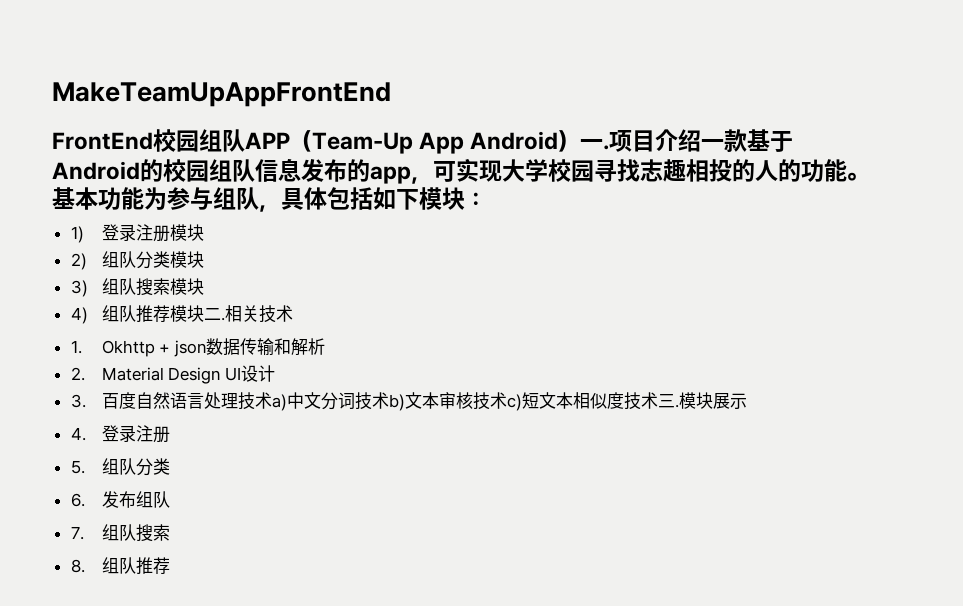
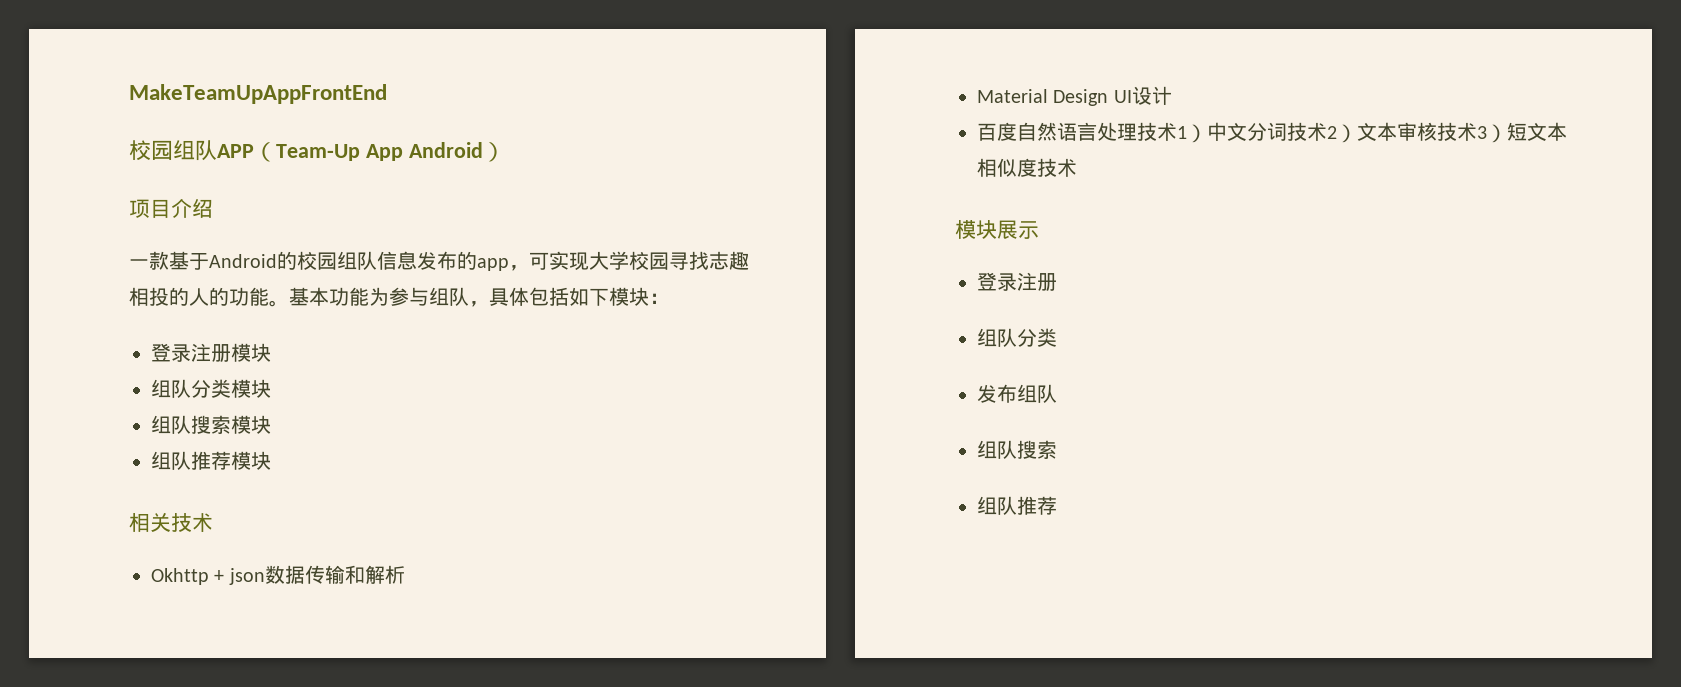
[52,132,153,150] FrontEnd -> (387, 94) none
[580,139,610,150] 一. -> (505, 152) //
(702, 140) none -> (213, 208) //
[70,226,84,243] 1) -> (669, 298) none
[70,253,87,270] 2) -> (271, 352) none
[70,280,88,297] 3) -> (271, 388) none
[70,307,88,324] 4) -> (271, 424) none
[203,308,225,321] 二. -> (271, 460) //
[70,340,82,354] 1. -> (213, 522) none
[70,367,85,381] 2. -> (405, 574) none
[70,394,86,408] 3. -> (1172, 95) none
[271,394,287,411] a) -> [1177,124,1207,143] 1）
[388,394,405,411] b) -> [1327,124,1357,143] 2）
[506,394,522,411] c) -> [1477,124,1507,143] 3）
[657,394,679,408] 三. -> (1077, 167) //
[70,427,86,441] 4. -> (1039, 230) none
[70,460,85,474] 5. -> (1057, 282) none
[70,493,85,507] 6. -> (1057, 337) none
[70,526,84,540] 7. -> (1057, 393) none
[70,559,85,573] 8. -> (1057, 449) none

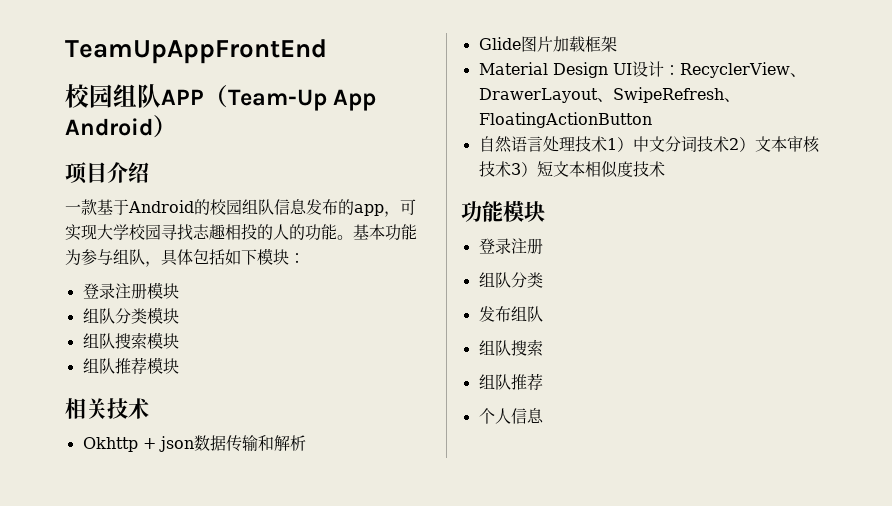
[129,84,387,104] MakeTeamUpAppFrontEnd -> [65,39,327,64] TeamUpAppFrontEnd
(405, 574) none -> [478,36,617,52] // Glide图片加载框架
[977,122,1017,141] // 百度 -> [663,62,806,78] [478,87,740,103] [478,112,652,128] ：RecyclerView、DrawerLayout、SwipeRefresh、FloatingActionButton //
[955,220,1039,239] 模块展示 -> [461,201,545,222] 功能模块
(1057, 505) none -> [478,408,544,424] // 个人信息

